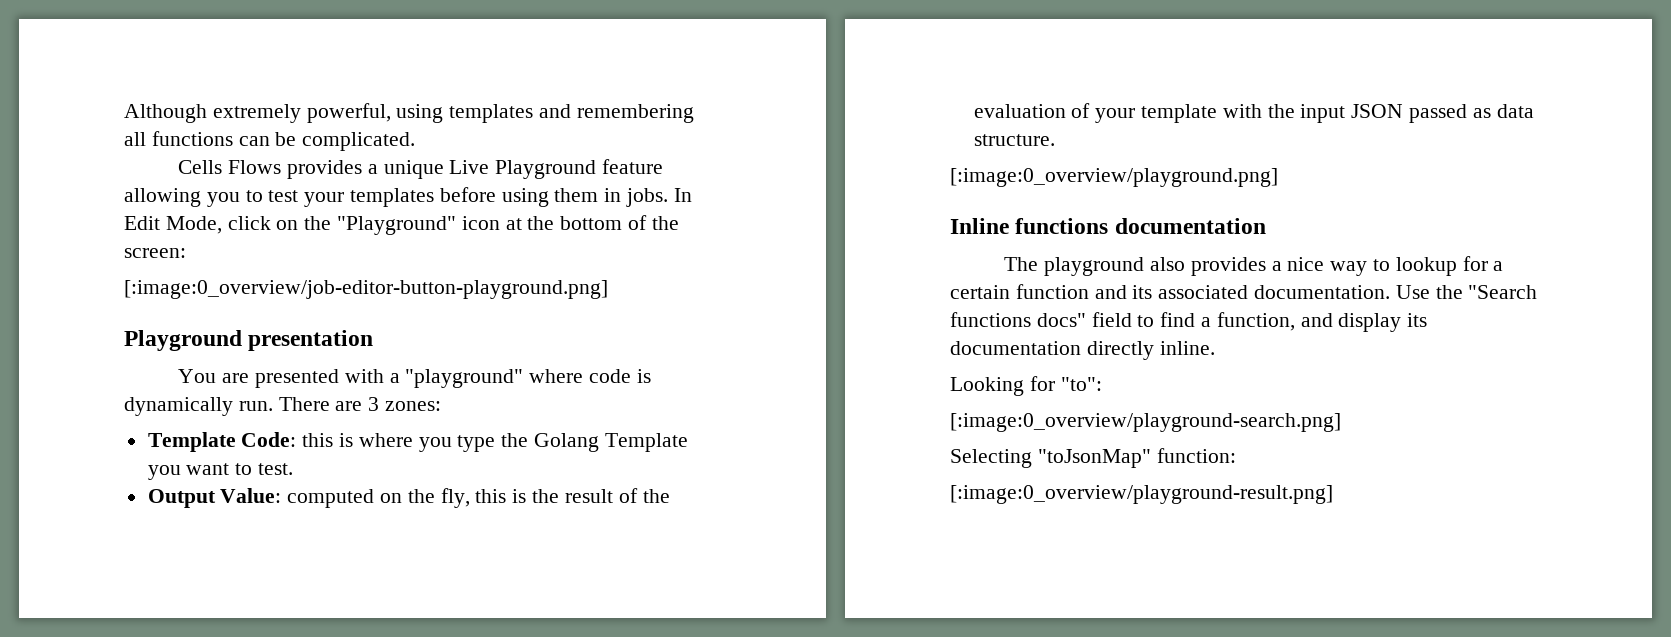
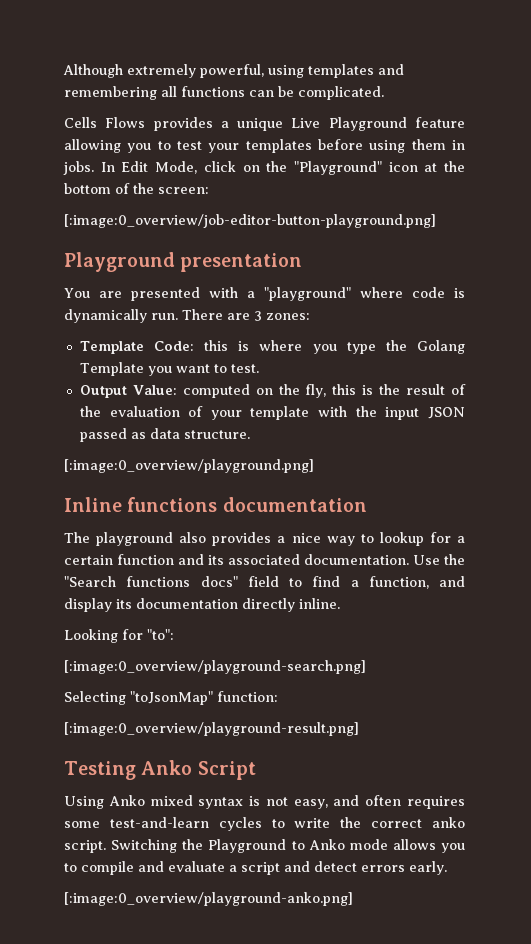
(1333, 494) none -> [64,760,256,780] [64,795,465,809] [64,817,465,831] [64,839,465,853] [64,861,447,875] [64,892,353,906] // Testing Anko Script // Using Anko mixed syntax is not easy, and often requires some test-and-learn cycles to write the correct anko script. Switching the Playground to Anko mode allows you to compile and evaluate a script and detect errors early. // [:image:0_overview/playground-anko.png]

